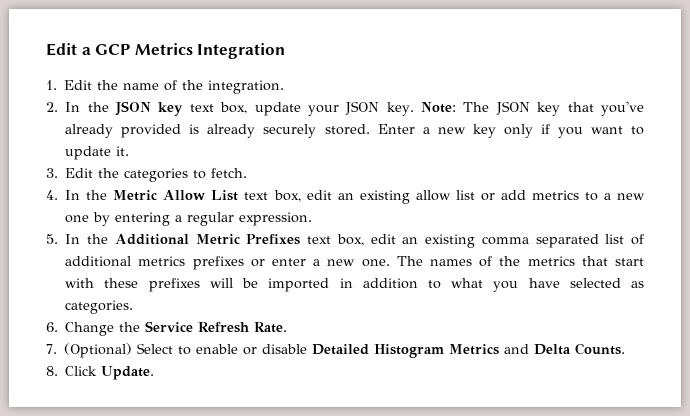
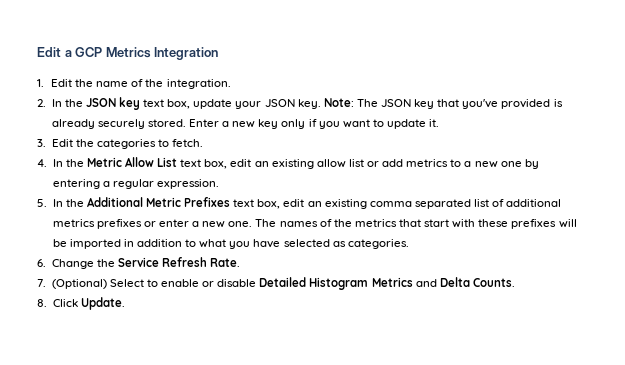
[65,124,114,138] already -> (499, 104) none

